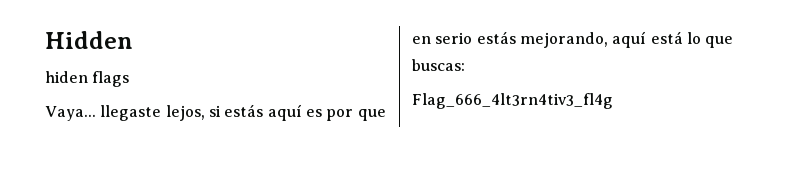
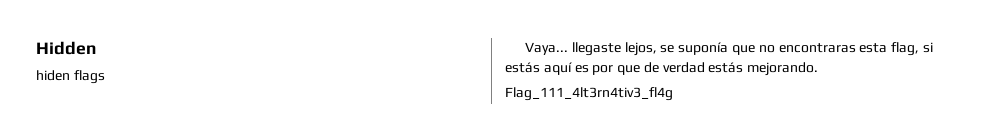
(205, 113) none -> [660,42,920,56] se suponía que no encontraras esta flag,
[412,31,734,48] [412,59,465,71] [412,93,613,109] en serio estás mejorando, aquí está lo que buscas: // Flag_666_4lt3rn4tiv3_fl4g -> [643,62,819,76] [505,87,673,101] de verdad estás mejorando. // Flag_111_4lt3rn4tiv3_fl4g

